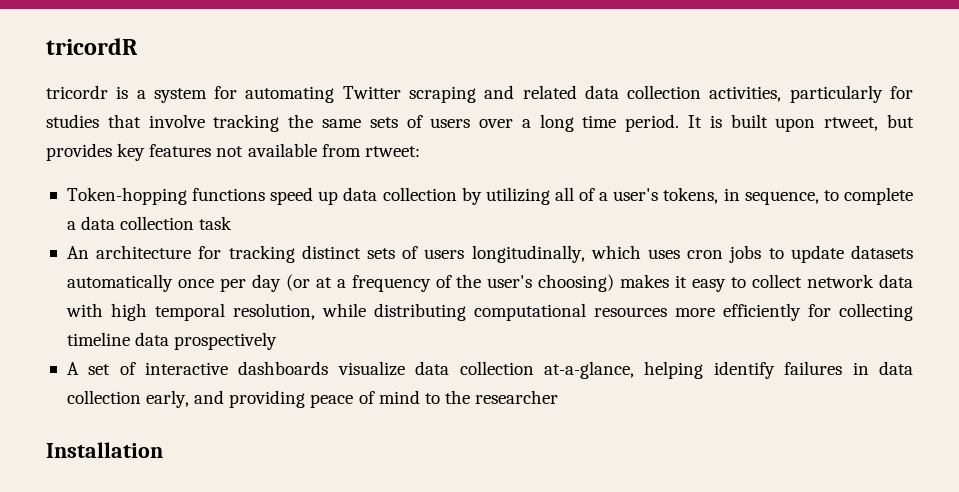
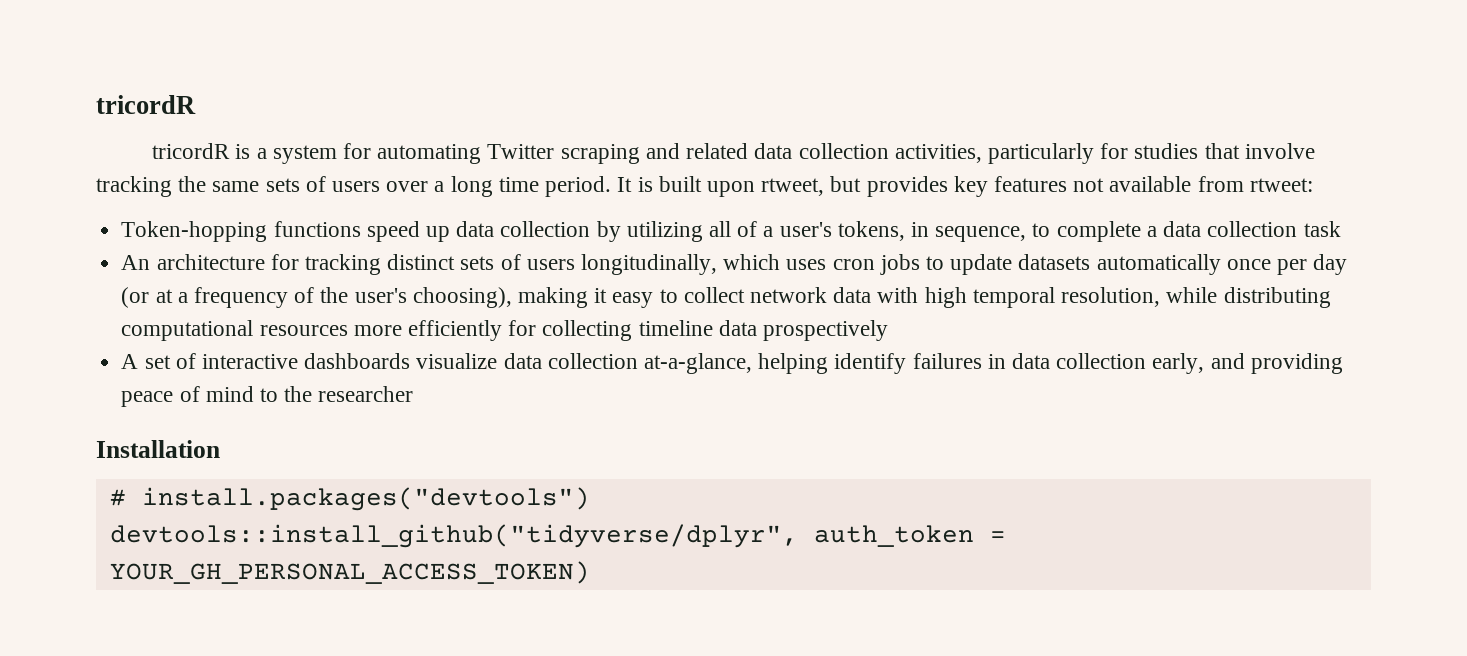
[46,85,108,99] tricordr -> [152,143,231,159] tricordR
[538,274,670,292] choosing) makes -> [412,287,588,308] choosing), making
(163, 450) none -> [109,487,590,511] [109,524,1006,548] [109,561,590,584] // # install.packages("devtools") // devtools::install_github("tidyverse/dplyr", auth_token = YOUR_GH_PERSONAL_ACCESS_TOKEN)

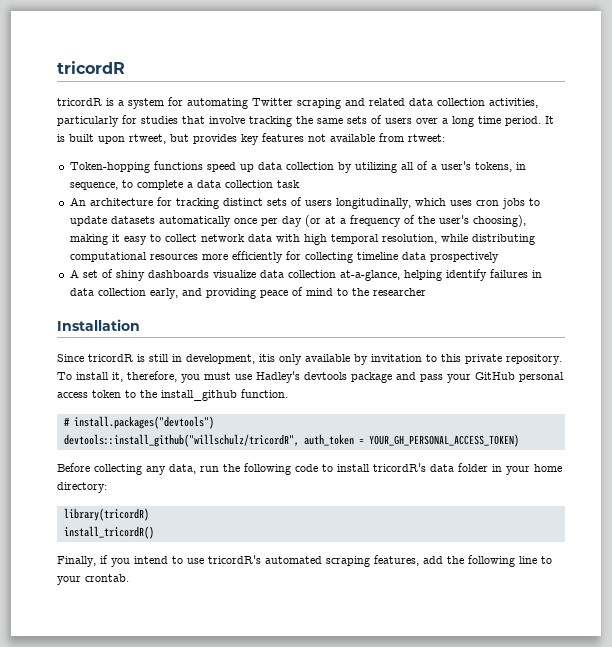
[201,354,298,369] interactive -> [115,270,145,281] shiny
(220, 449) none -> [57,354,562,365] [57,371,564,383] [57,389,288,401] // Since tricordR is still in development, itis only available by invitation to this private repository. To install it, therefore, you must use Hadley's devtools package and pass your GitHub personal access token to the install_github function.
[109,524,798,548] devtools::install_github("tidyverse/dplyr", -> [63,434,299,447] devtools::install_github("willschulz/tricordR",
(590, 572) none -> [57,463,562,475] [57,482,107,493] [63,508,149,521] [63,526,154,539] [57,555,552,567] [57,574,129,585] // Before collecting any data, run the following code to install tricordR's data folder in your home directory: // library(tricordR) // install_tricordR() // Finally, if you intend to use tricordR's automated scraping features, add the following line to your crontab.

